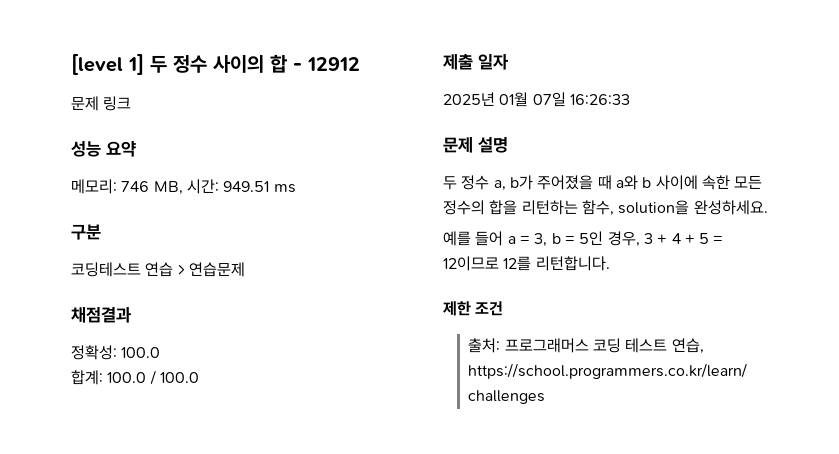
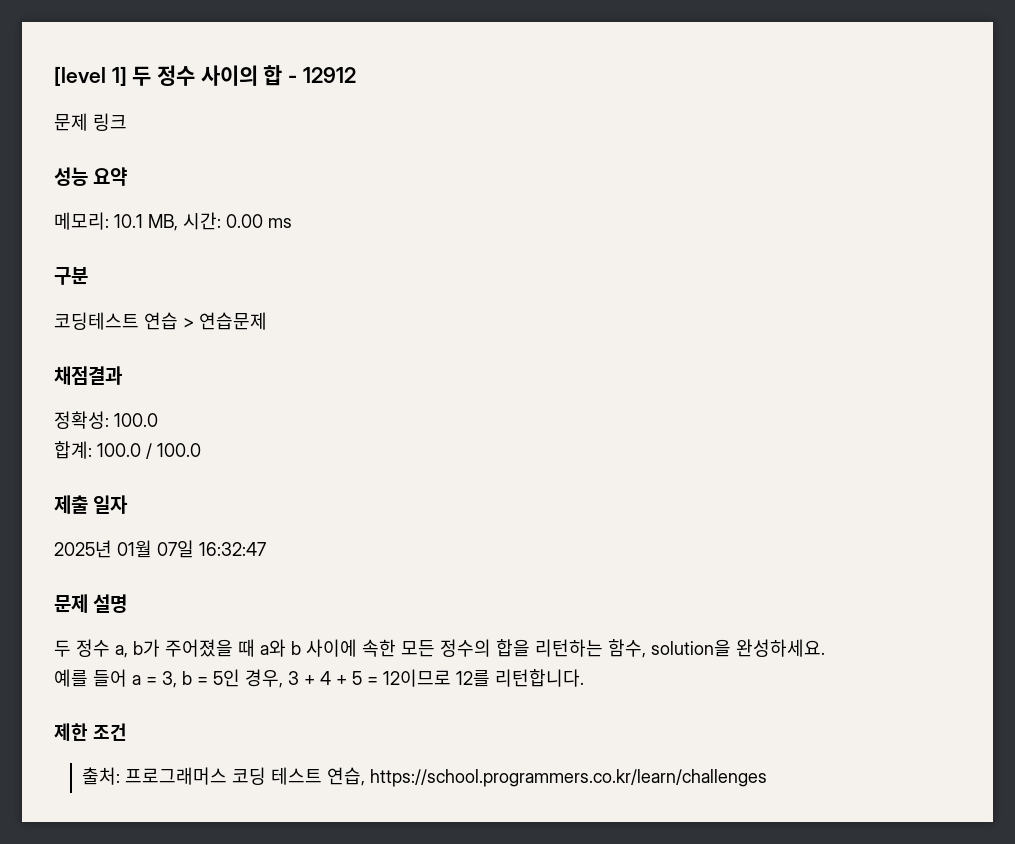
[121,181,150,192] 746 -> [114,214,143,228] 10.1
[223,181,270,192] 949.51 -> [226,214,263,228] 0.00
[569,94,630,105] 16:26:33 -> [199,542,266,556] 16:32:47

